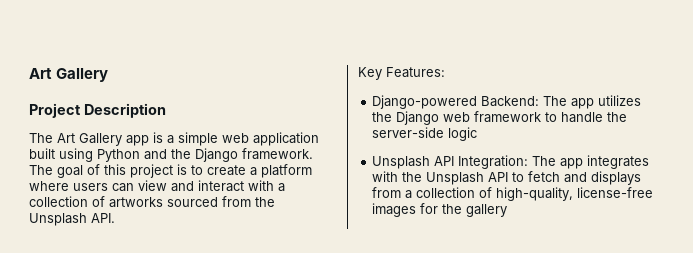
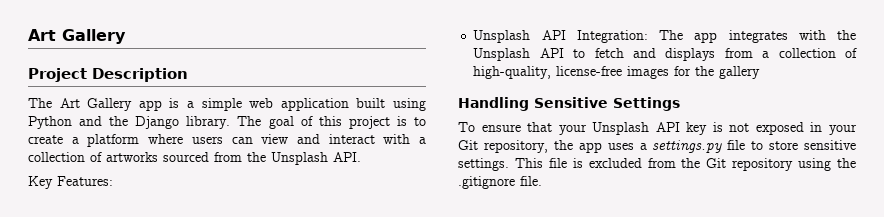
[242,148,313,160] framework. -> [186,116,231,129] library.
[372,95,642,109] [372,111,628,125] [372,127,478,141] // Django-powered Backend: The app utilizes the Django web framework to handle the server-side logic -> (113, 181) none
(508, 210) none -> [458,97,680,111] [458,122,857,135] [458,140,856,153] [458,158,856,171] [458,176,542,189] // Handling Sensitive Settings // To ensure that your Unsplash API key is not exposed in your Git repository, the app uses a settings.py file to store sensitive settings. This file is excluded from the Git repository using the .gitignore file.

